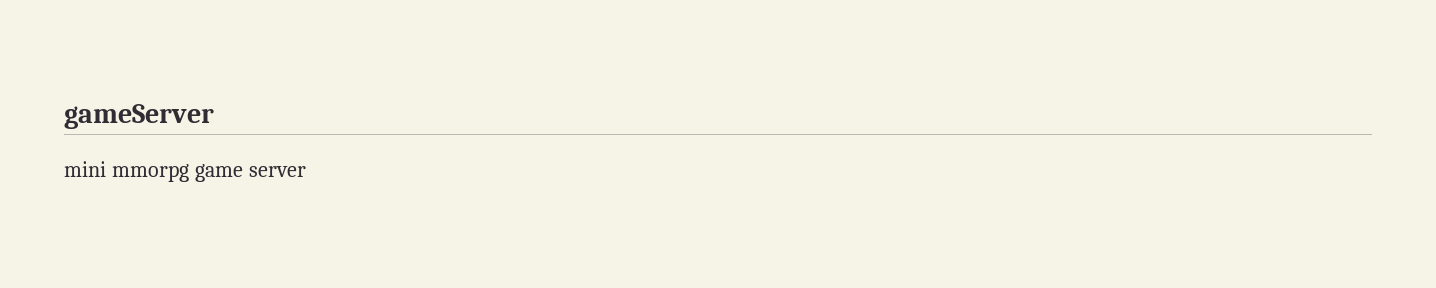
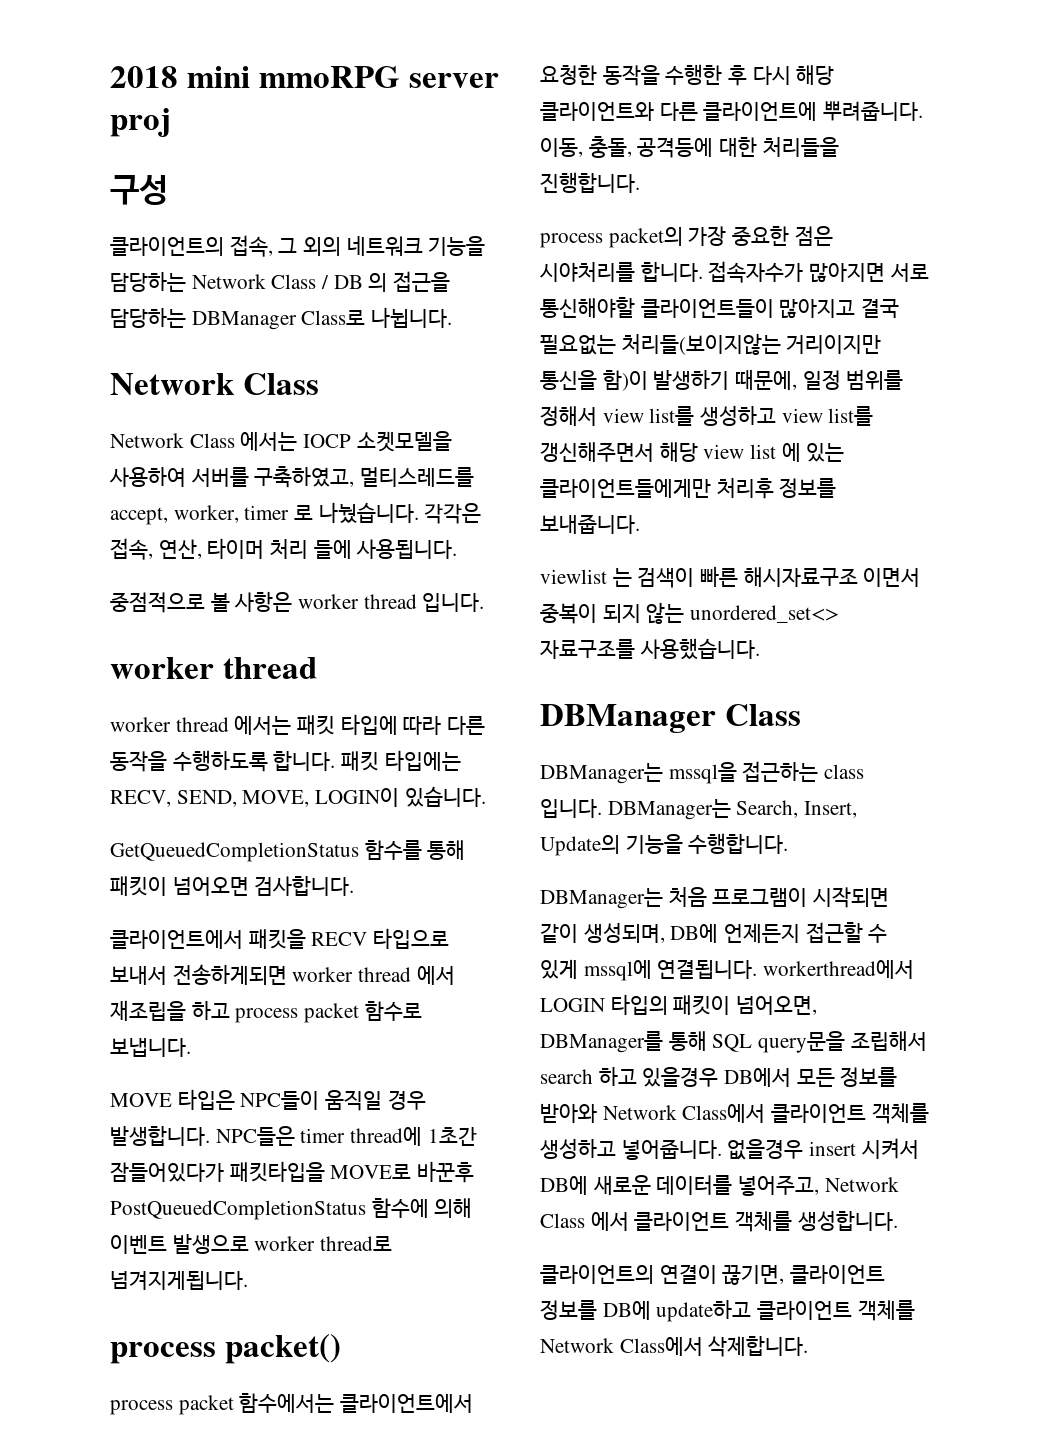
[64,104,214,129] [64,161,306,182] gameServer // mini mmorpg game server -> [110,66,499,88] [110,108,171,137] [110,175,168,205] [110,235,486,257] [110,271,451,292] [110,307,453,330] [110,373,319,395] [110,431,452,452] [109,466,475,488] [110,502,482,525] [110,538,458,560] [110,591,485,613] [110,657,317,679] [110,714,486,735] [110,750,461,772] [110,786,486,807] [110,840,466,862] [110,875,355,896] [110,928,450,949] [110,964,455,985] [110,1000,422,1023] [110,1038,191,1057] [110,1089,426,1111] [110,1125,477,1146] [110,1161,475,1183] [110,1198,473,1220] [110,1234,393,1254] [110,1270,248,1290] [110,1334,341,1364] [110,1393,474,1415] [540,64,835,86] [540,101,924,121] [540,136,839,158] [540,172,640,193] [540,226,833,248] [540,261,929,283] [540,297,900,319] [540,333,882,355] [540,369,904,391] [540,405,874,426] [540,442,845,462] [540,478,837,499] [540,514,640,534] [540,566,921,588] [540,602,840,624] [540,638,760,660] [540,704,801,733] [540,761,865,784] [540,799,858,820] [540,833,789,856] [540,887,890,909] [540,922,888,943] [540,959,915,981] [540,994,818,1015] [540,1031,927,1053] [540,1067,898,1087] [540,1103,929,1124] [540,1138,919,1160] [540,1175,899,1196] [540,1210,898,1232] [540,1264,886,1285] [540,1300,915,1322] [540,1335,809,1357] 2018 mini mmoRPG server proj // 구성 // 클라이언트의 접속, 그 외의 네트워크 기능을 담당하는 Network Class / DB 의 접근을 담당하는 DBManager Class로 나뉩니다. // Network Class // Network Class 에서는 IOCP 소켓모델을 사용하여 서버를 구축하였고, 멀티스레드를 accept, worker, timer 로 나눴습니다. 각각은 접속, 연산, 타이머 처리 들에 사용됩니다. // 중점적으로 볼 사항은 worker thread 입니다. // worker thread // worker thread 에서는 패킷 타입에 따라 다른 동작을 수행하도록 합니다. 패킷 타입에는 RECV, SEND, MOVE, LOGIN이 있습니다. // GetQueuedCompletionStatus 함수를 통해 패킷이 넘어오면 검사합니다. // 클라이언트에서 패킷을 RECV 타입으로 보내서 전송하게되면 worker thread 에서 재조립을 하고 process packet 함수로 보냅니다. // MOVE 타입은 NPC들이 움직일 경우 발생합니다. NPC들은 timer thread에 1초간 잠들어있다가 패킷타입을 MOVE로 바꾼후 PostQueuedCompletionStatus 함수에 의해 이벤트 발생으로 worker thread로 넘겨지게됩니다. // process packet() // process packet 함수에서는 클라이언트에서 요청한 동작을 수행한 후 다시 해당 클라이언트와 다른 클라이언트에 뿌려줍니다. 이동, 충돌, 공격등에 대한 처리들을 진행합니다. // process packet의 가장 중요한 점은 시야처리를 합니다. 접속자수가 많아지면 서로 통신해야할 클라이언트들이 많아지고 결국 필요없는 처리들(보이지않는 거리이지만 통신을 함)이 발생하기 때문에, 일정 범위를 정해서 view list를 생성하고 view list를 갱신해주면서 해당 view list 에 있는 클라이언트들에게만 처리후 정보를 보내줍니다. // viewlist 는 검색이 빠른 해시자료구조 이면서 중복이 되지 않는 unordered_set<> 자료구조를 사용했습니다. // DBManager Class // DBManager는 mssql을 접근하는 class 입니다. DBManager는 Search, Insert, Update의 기능을 수행합니다. // DBManager는 처음 프로그램이 시작되면 같이 생성되며, DB에 언제든지 접근할 수 있게 mssql에 연결됩니다. workerthread에서 LOGIN 타입의 패킷이 넘어오면, DBManager를 통해 SQL query문을 조립해서 search 하고 있을경우 DB에서 모든 정보를 받아와 Network Class에서 클라이언트 객체를 생성하고 넣어줍니다. 없을경우 insert 시켜서 DB에 새로운 데이터를 넣어주고, Network Class 에서 클라이언트 객체를 생성합니다. // 클라이언트의 연결이 끊기면, 클라이언트 정보를 DB에 update하고 클라이언트 객체를 Network Class에서 삭제합니다.

